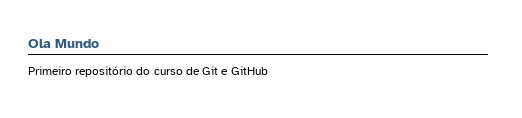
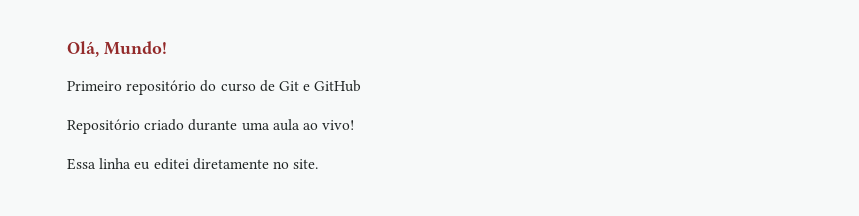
[28,39,99,48] Ola Mundo -> [67,41,167,57] Olá, Mundo!
(268, 70) none -> [67,119,355,134] [67,158,319,170] // Repositório criado durante uma aula ao vivo! // Essa linha eu editei diretamente no site.

